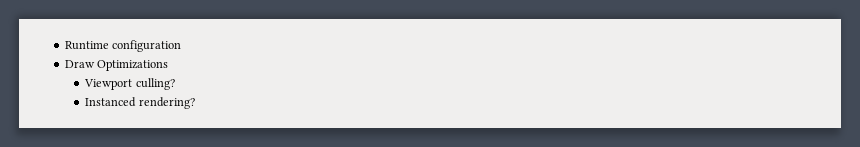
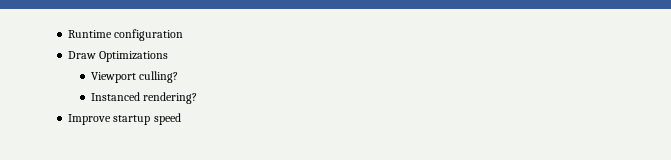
(195, 103) none -> [68,113,181,125] // Improve startup speed

